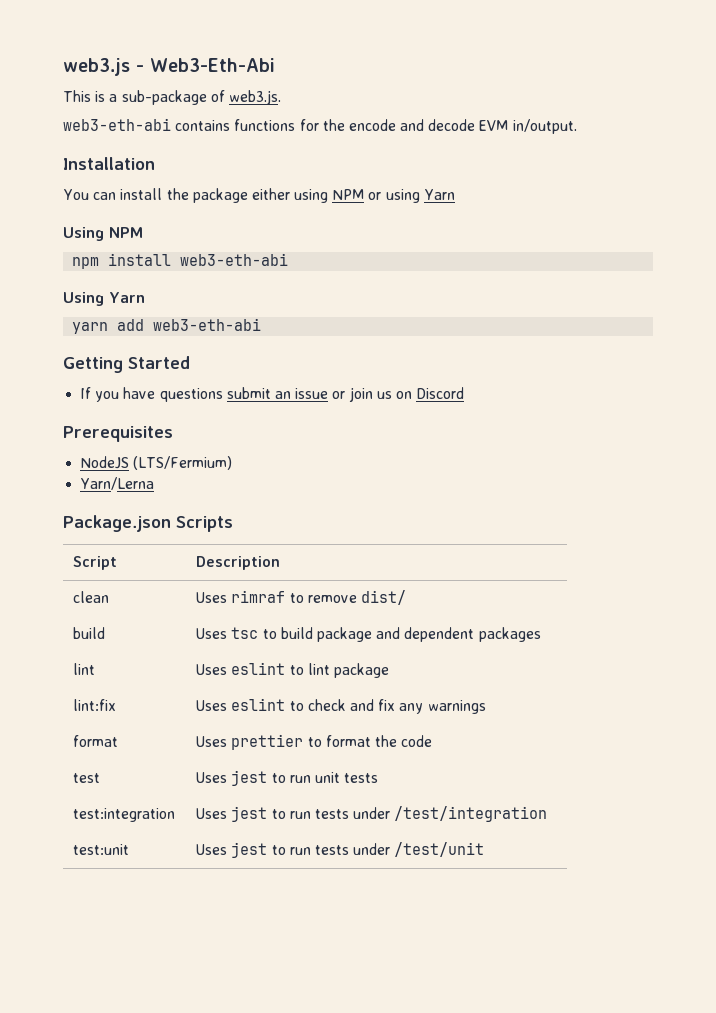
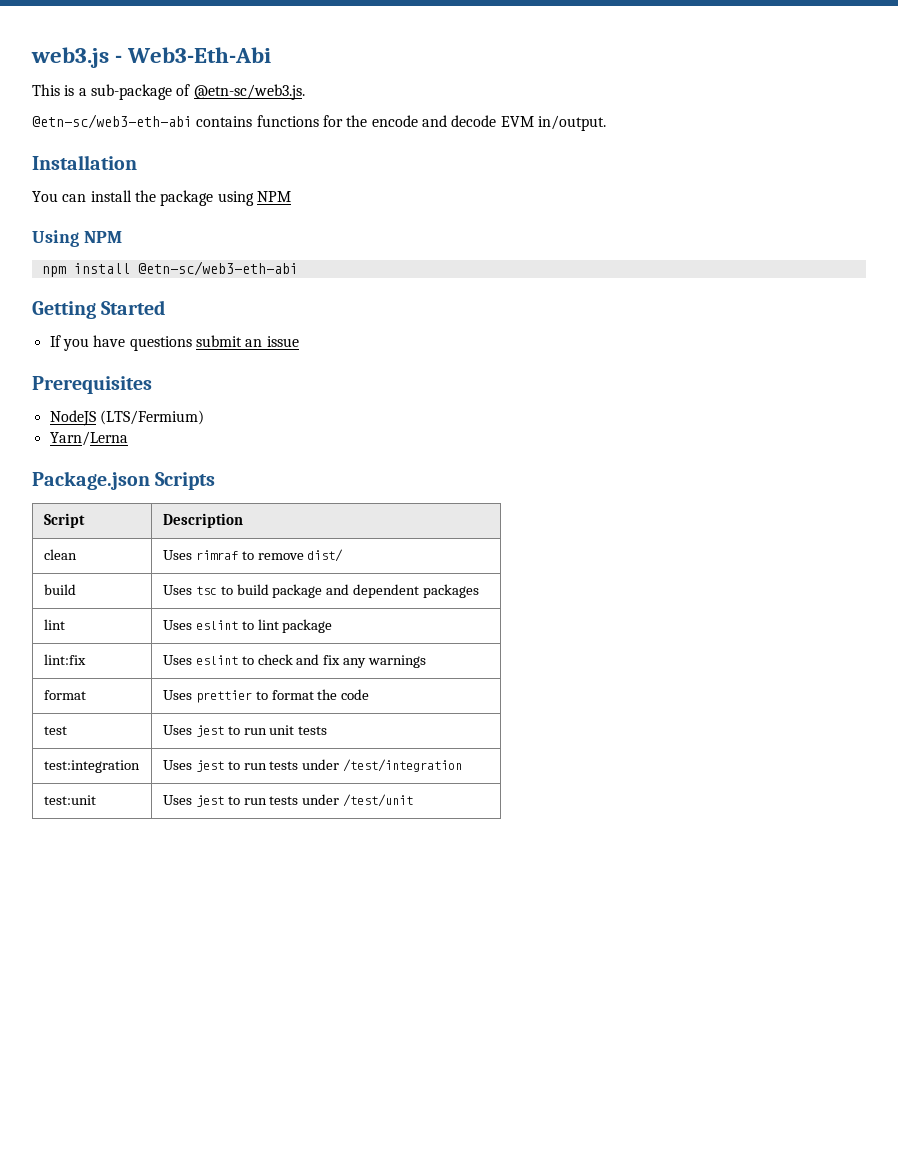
[228,90,281,105] [63,118,171,131] web3.js. // web3-eth-abi -> [193,84,305,100] [32,114,192,129] @etn-sc/web3.js. // @etn-sc/web3-eth-abi
[251,188,290,200] either -> (214, 198) none
[368,189,455,203] or using Yarn -> (291, 196) none
[180,253,289,266] [63,292,145,306] [72,318,262,334] web3-eth-abi // Using Yarn // yarn add web3-eth-abi -> [137,261,298,276] @etn-sc/web3-eth-abi
[332,387,465,402] or join us on Discord -> (299, 341) none

